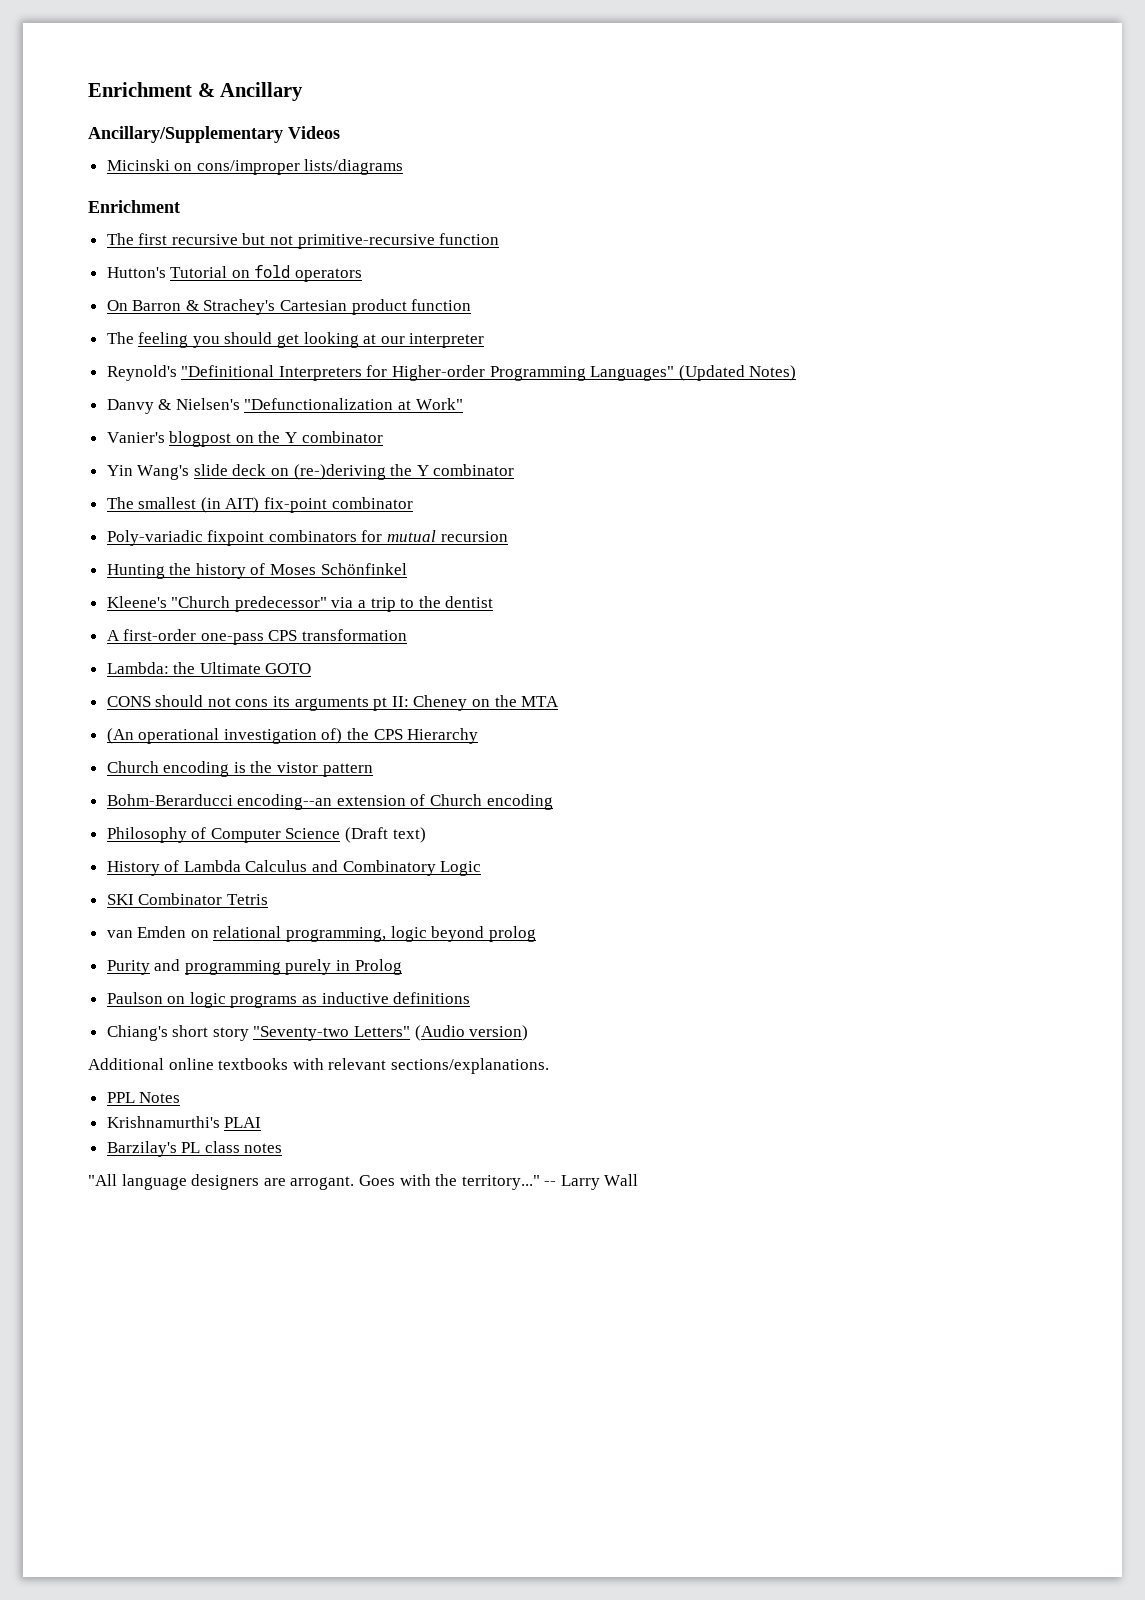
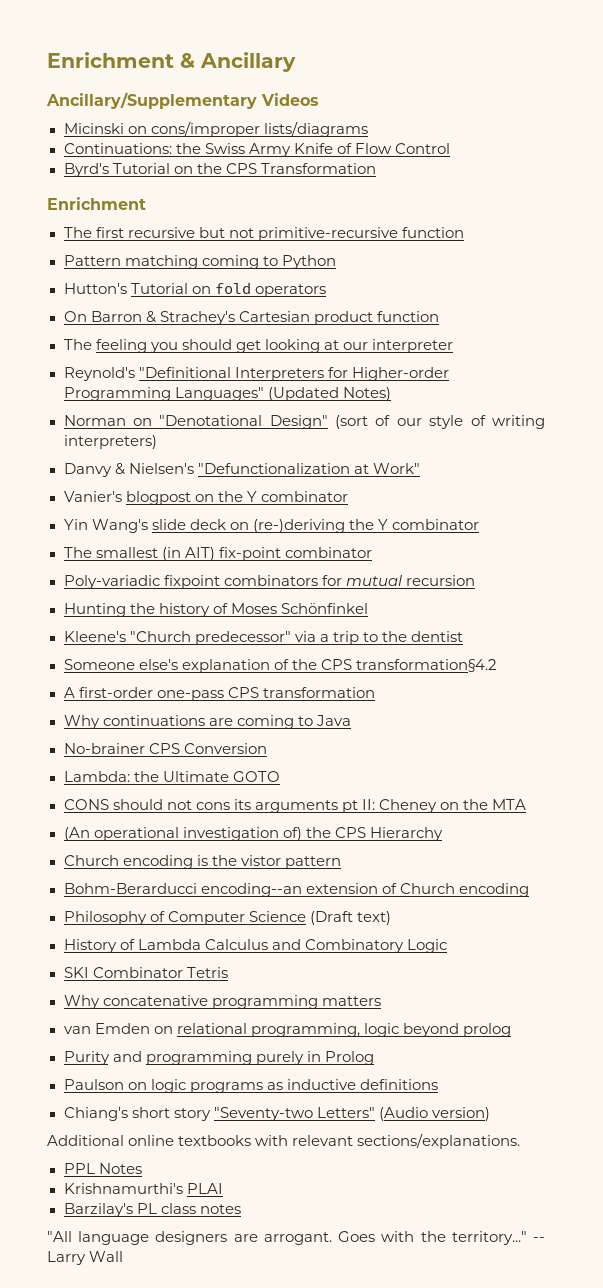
(404, 167) none -> [63,143,450,157] [63,163,376,177] // Continuations: the Swiss Army Knife of Flow Control // Byrd's Tutorial on the CPS Transformation
(500, 239) none -> [63,255,336,269] // Pattern matching coming to Python
(797, 373) none -> [63,415,546,429] [63,435,157,449] // Norman on "Denotational Design" (sort of our style of writing interpreters)
(494, 602) none -> [63,659,497,673] // Someone else's explanation of the CPS transformation§4.2
(408, 635) none -> [63,715,351,729] [63,743,267,754] // Why continuations are coming to Java // No-brainer CPS Conversion
(268, 899) none -> [63,995,381,1009] // Why concatenative programming matters

